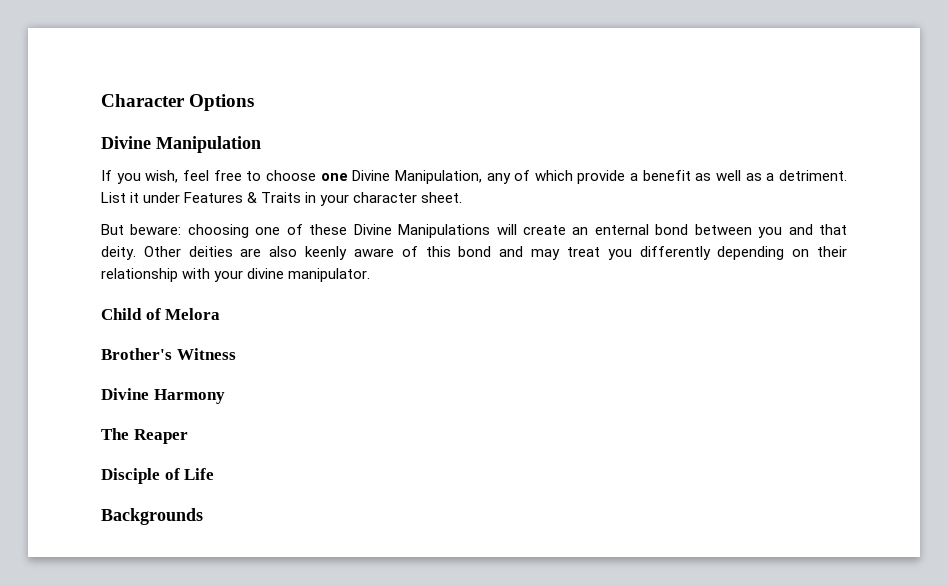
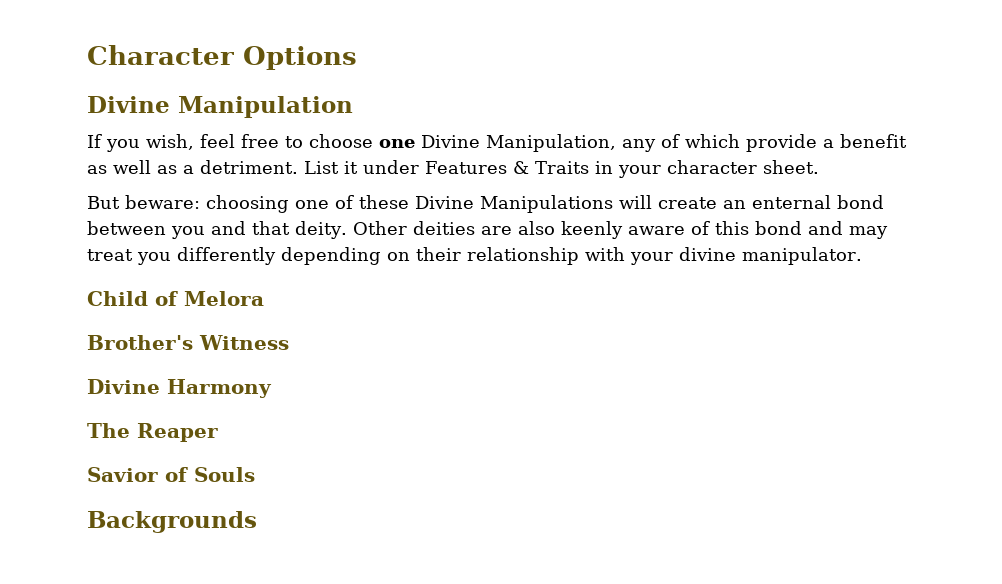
[101,468,215,484] Disciple of Life -> [87,467,255,482] Savior of Souls

